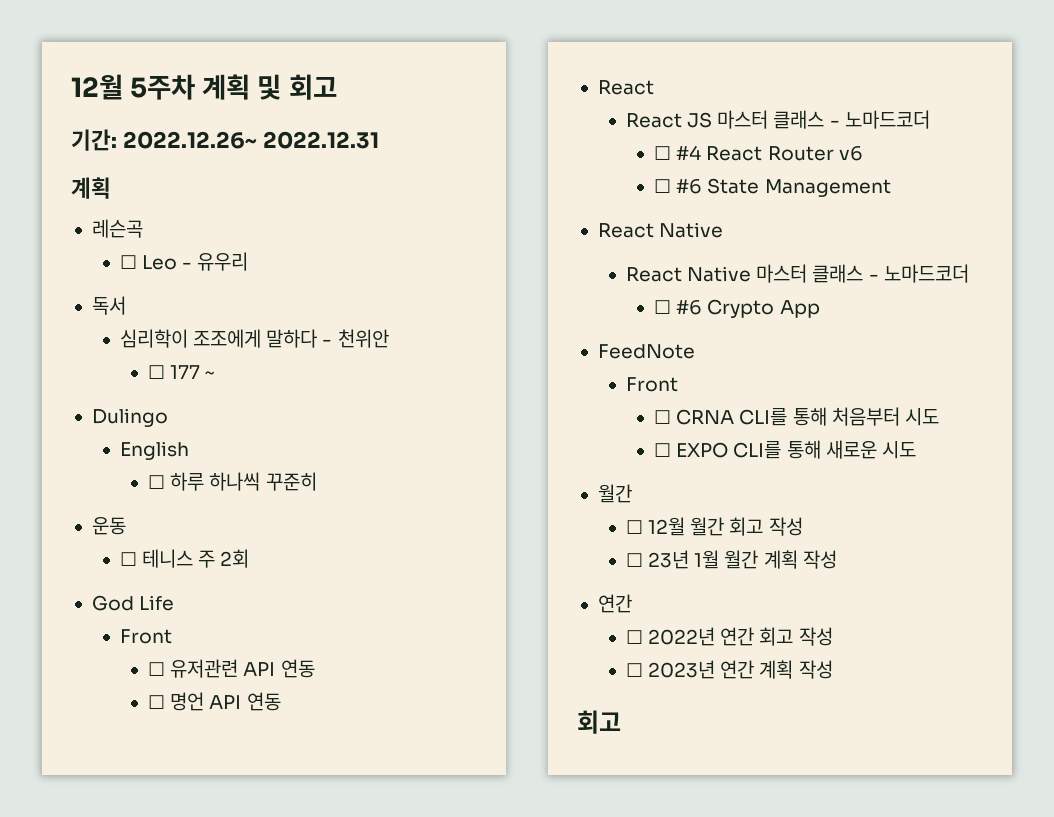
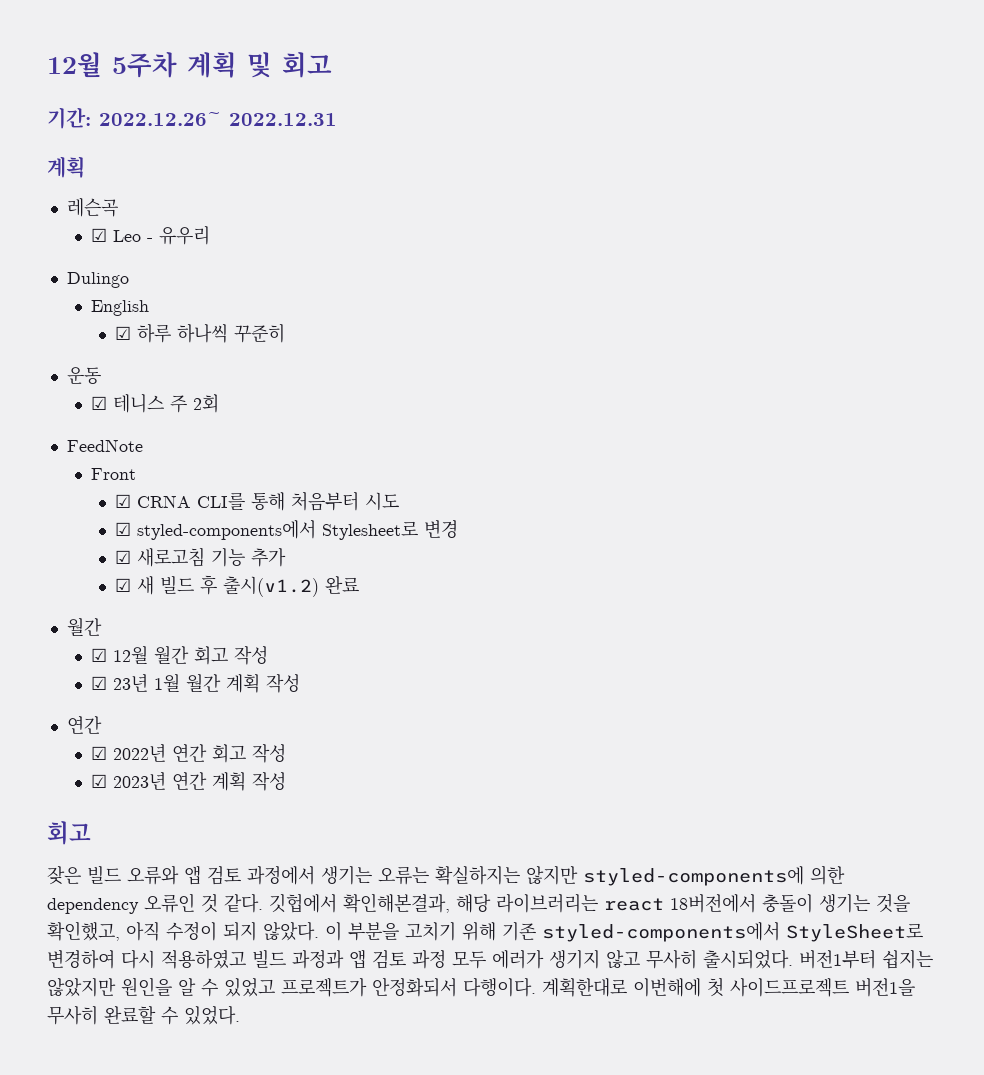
[120,255,138,269] ☐ -> [91,228,108,242] ☑
[91,296,126,315] [120,329,389,348] [148,365,216,379] // 독서 // 심리학이 조조에게 말하다 - 천위안 // ☐ 177 ~ -> (211, 235) none
[148,475,166,489] ☐ -> [115,326,132,340] ☑
[120,552,138,566] ☐ -> [91,396,108,410] ☑
[91,595,175,611] [120,629,173,644] [148,659,315,678] [148,692,281,711] [597,80,654,95] [626,110,930,129] [654,145,863,161] [654,178,891,197] [597,222,724,238] [626,264,969,283] [654,299,820,318] // God Life // Front // ☐ 유저관련 API 연동 // ☐ 명언 API 연동 // React // React JS 마스터 클래스 - 노마드코더 // ☐ #4 React Router v6 // ☐ #6 State Management // React Native // React Native 마스터 클래스 - 노마드코더 // ☐ #6 Crypto App -> (220, 403) none
[654,410,672,424] ☐ -> [115,494,132,508] ☑
[654,440,916,459] ☐ EXPO CLI를 통해 새로운 시도 -> [115,520,459,540] [115,547,287,567] [115,575,360,597] ☑ styled-components에서 Stylesheet로 변경 // ☑ 새로고침 기능 추가 // ☑ 새 빌드 후 출시(v1.2) 완료
[626,520,644,534] ☐ -> [91,648,108,662] ☑
[626,553,644,567] ☐ -> [91,676,108,690] ☑
[626,630,644,644] ☐ -> [91,746,108,760] ☑
[626,663,644,677] ☐ -> [91,774,108,788] ☑
(621, 722) none -> [47,865,845,886] [47,893,910,914] [47,921,923,942] [47,949,933,969] [47,977,915,997] [47,1005,240,1025] // 잦은 빌드 오류와 앱 검토 과정에서 생기는 오류는 확실하지는 않지만 styled-components에 의한 dependency 오류인 것 같다. 깃헙에서 확인해본결과, 해당 라이브러리는 react 18버전에서 충돌이 생기는 것을 확인했고, 아직 수정이 되지 않았다. 이 부분을 고치기 위해 기존 styled-components에서 StyleSheet로 변경하여 다시 적용하였고 빌드 과정과 앱 검토 과정 모두 에러가 생기지 않고 무사히 출시되었다. 버전1부터 쉽지는 않았지만 원인을 알 수 있었고 프로젝트가 안정화되서 다행이다. 계획한대로 이번해에 첫 사이드프로젝트 버전1을 무사히 완료할 수 있었다.

